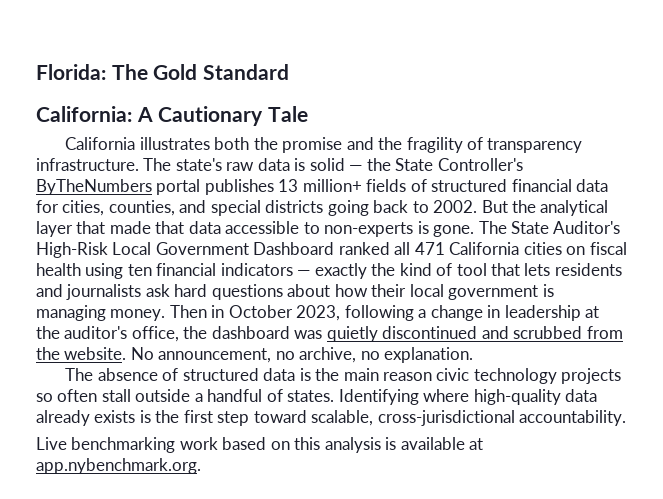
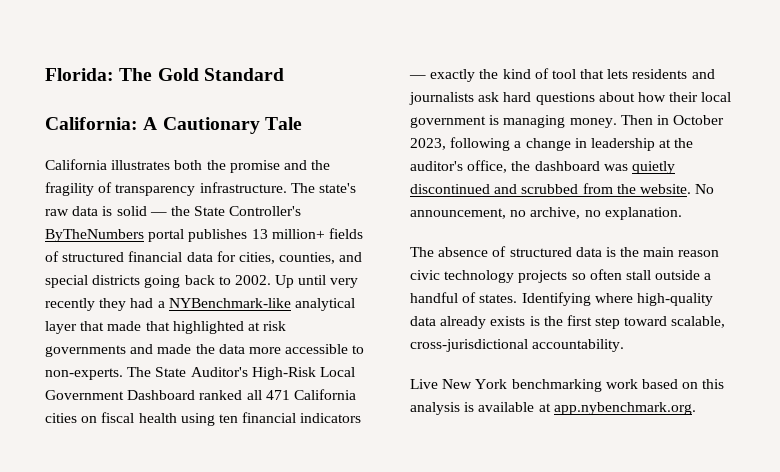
[481,200,537,213] But the -> [275,275,359,288] [45,298,291,311] Up until very recently they had a NYBenchmark-like
[188,221,475,237] data accessible to non-experts is gone. -> [172,321,287,334] [45,344,365,357] [45,368,123,380] highlighted at risk governments and made the data more accessible to non-experts.
(67, 443) none -> [442,379,508,389] New York

